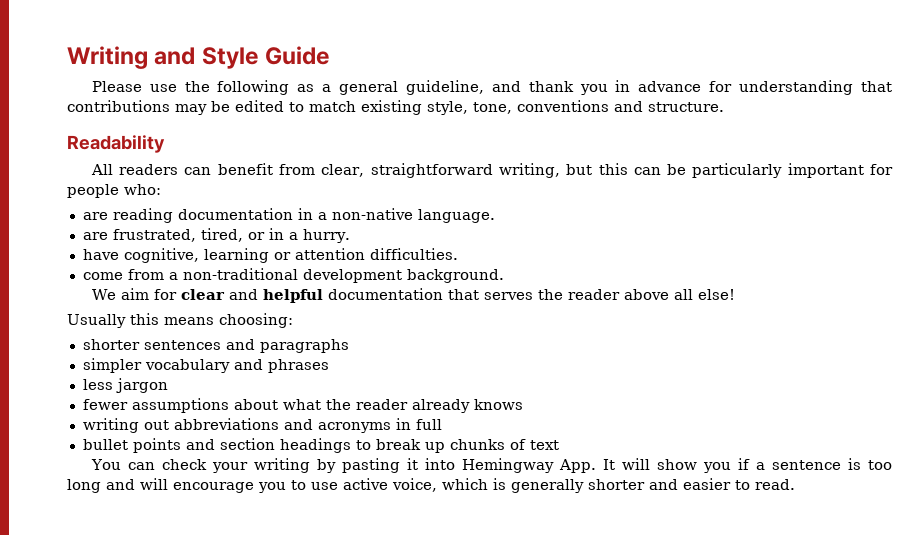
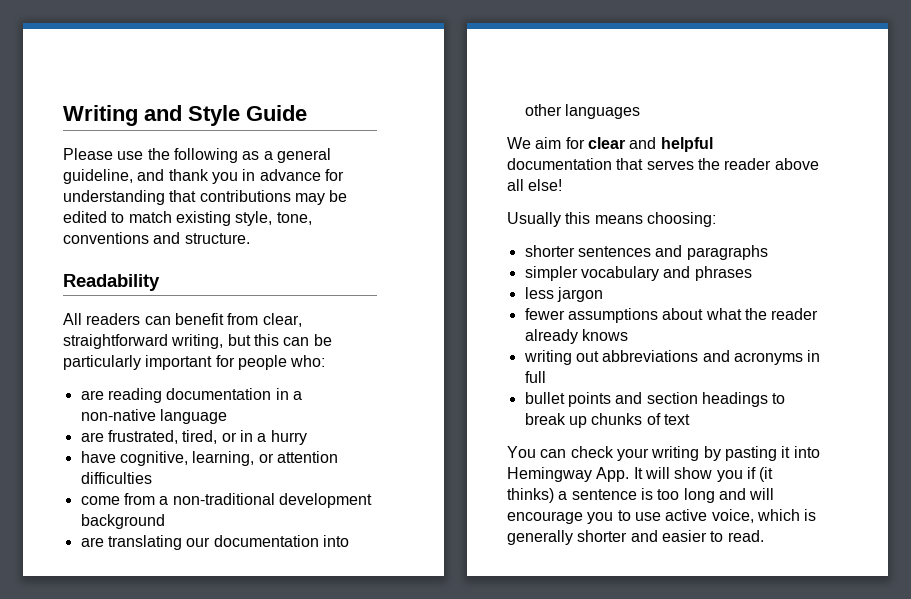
[417,209,495,223] language. -> [159,409,227,424] language
[302,229,350,243] hurry. -> [270,430,307,445] hurry
[203,248,269,263] learning -> [192,451,255,466] learning,
[369,248,458,260] difficulties. -> [80,472,152,484] difficulties
[406,269,504,283] background. -> [80,514,165,529] [80,535,349,550] [524,104,640,119] background // are translating our documentation into other languages
(750, 464) none -> [759,467,774,482] [507,488,554,503] (it thinks)

